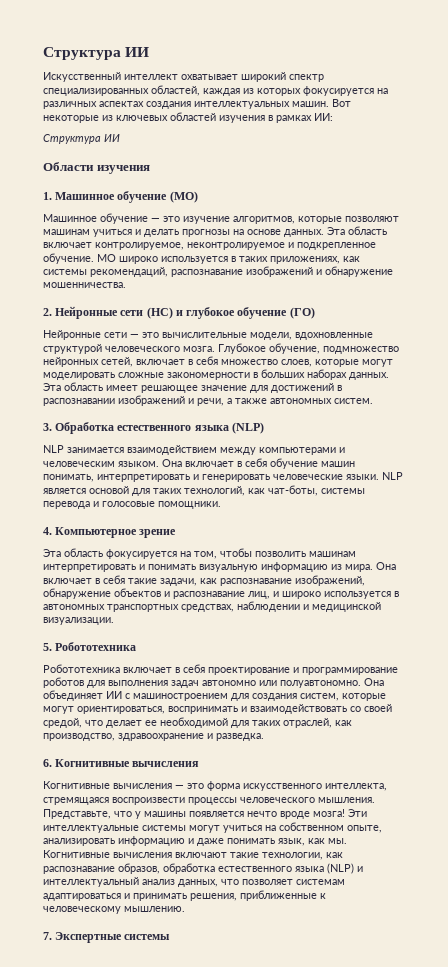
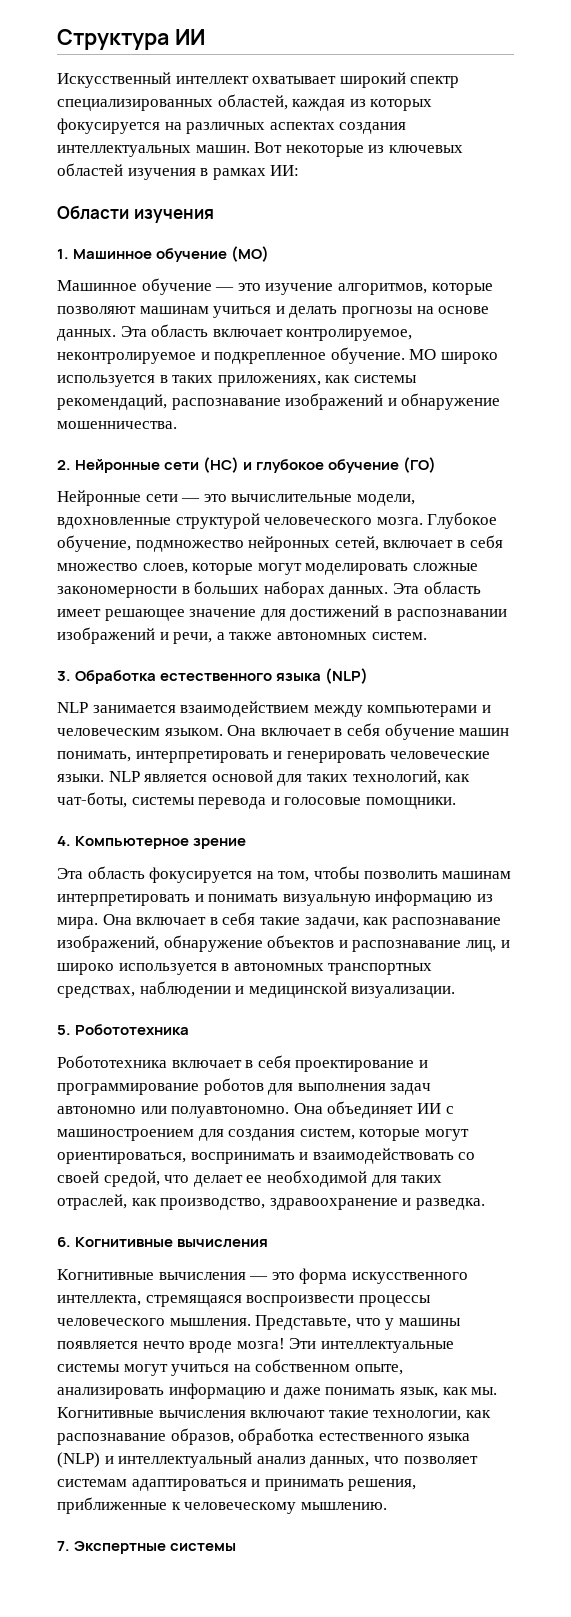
[43,134,120,144] // Структура ИИ -> (300, 170) none

